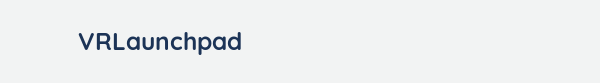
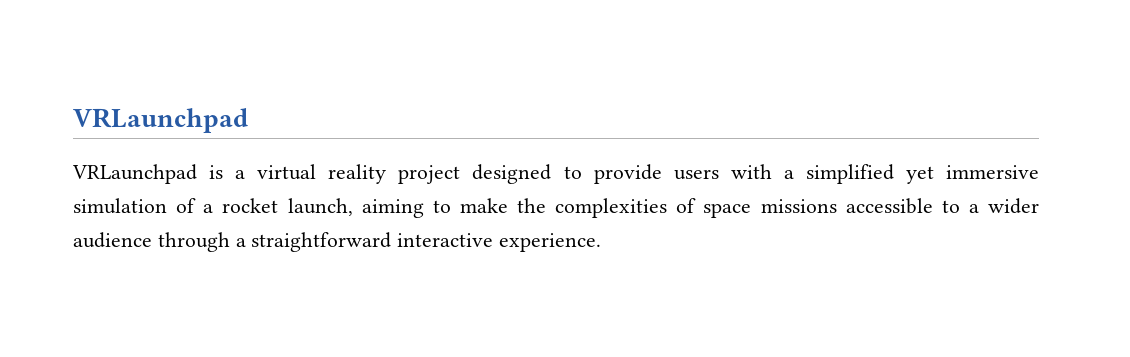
[78,32,242,55] VRLaunchpad -> [73,108,248,133] [72,164,1039,184] [73,198,1039,218] [73,232,602,252] VRLaunchpad // VRLaunchpad is a virtual reality project designed to provide users with a simplified yet immersive simulation of a rocket launch, aiming to make the complexities of space missions accessible to a wider audience through a straightforward interactive experience.

